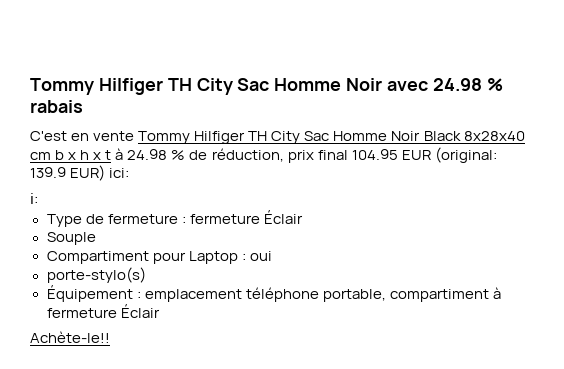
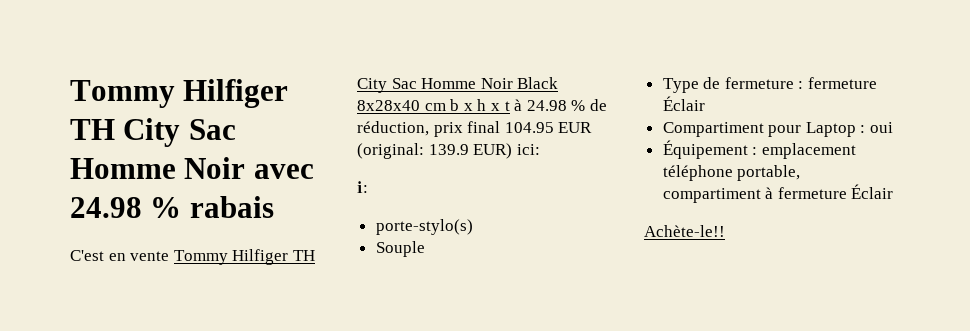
(38, 198) none -> [375,219,473,235] [375,241,425,257] // porte-stylo(s) // Souple
[46,232,96,245] // Souple -> (705, 103) none
[46,267,146,283] // porte-stylo(s) -> (894, 127) none

